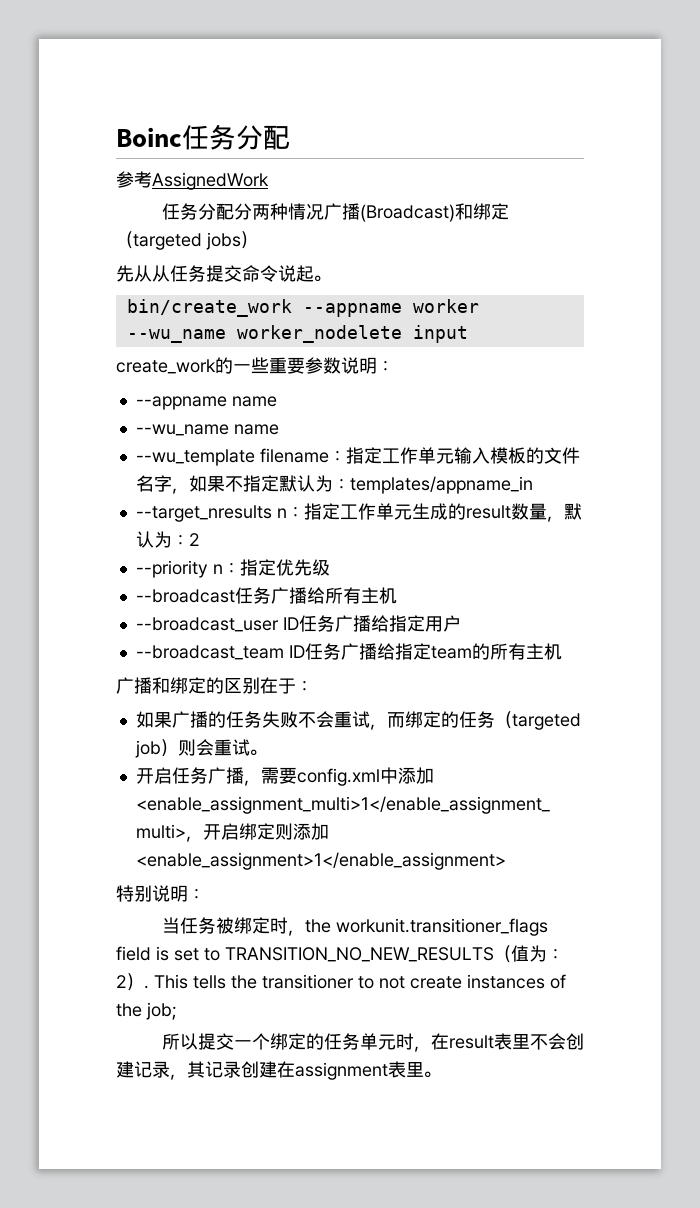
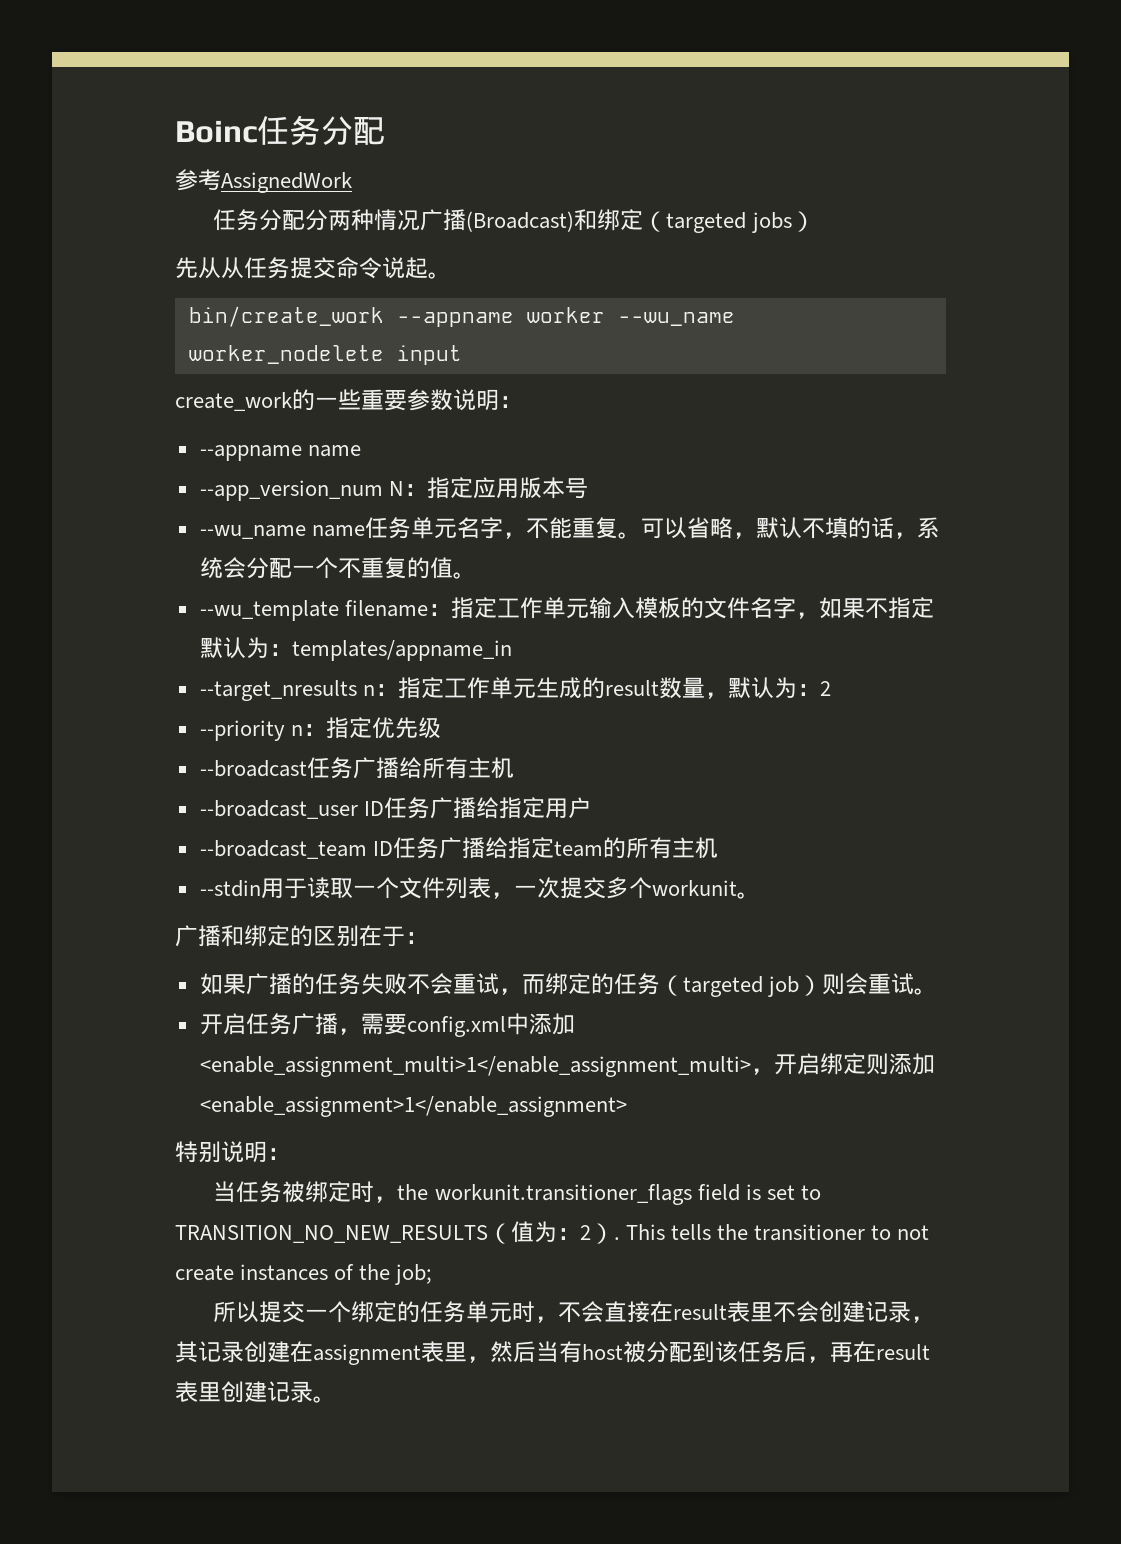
[135,424,279,436] --wu_name name -> [199,477,588,501] [199,517,940,539] [199,557,476,579] --app_version_num N：指定应用版本号 // --wu_name name任务单元名字，不能重复。可以省略，默认不填的话，系统会分配一个不重复的值。
(562, 651) none -> [199,877,760,899] // --stdin用于读取一个文件列表，一次提交多个workunit。
(431, 1049) none -> [558,1301,651,1323] 不会直接
(424, 1069) none -> [467,1341,930,1363] [175,1381,313,1403] ，然后当有host被分配到该任务后，再在result表里创建记录

